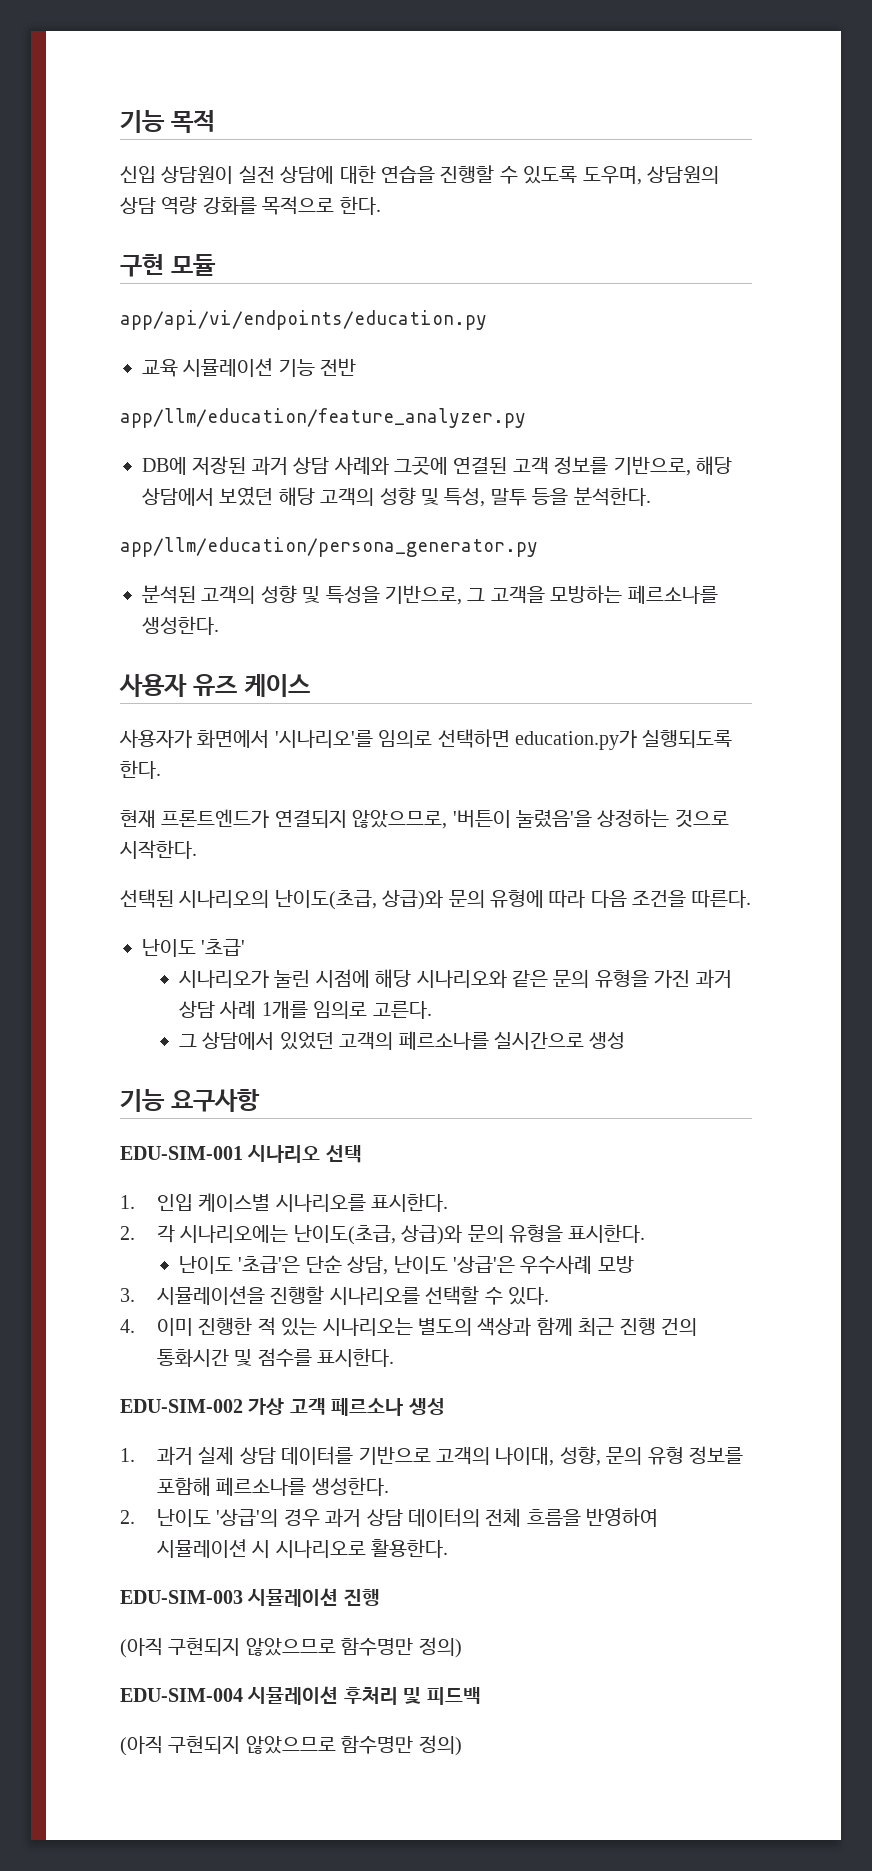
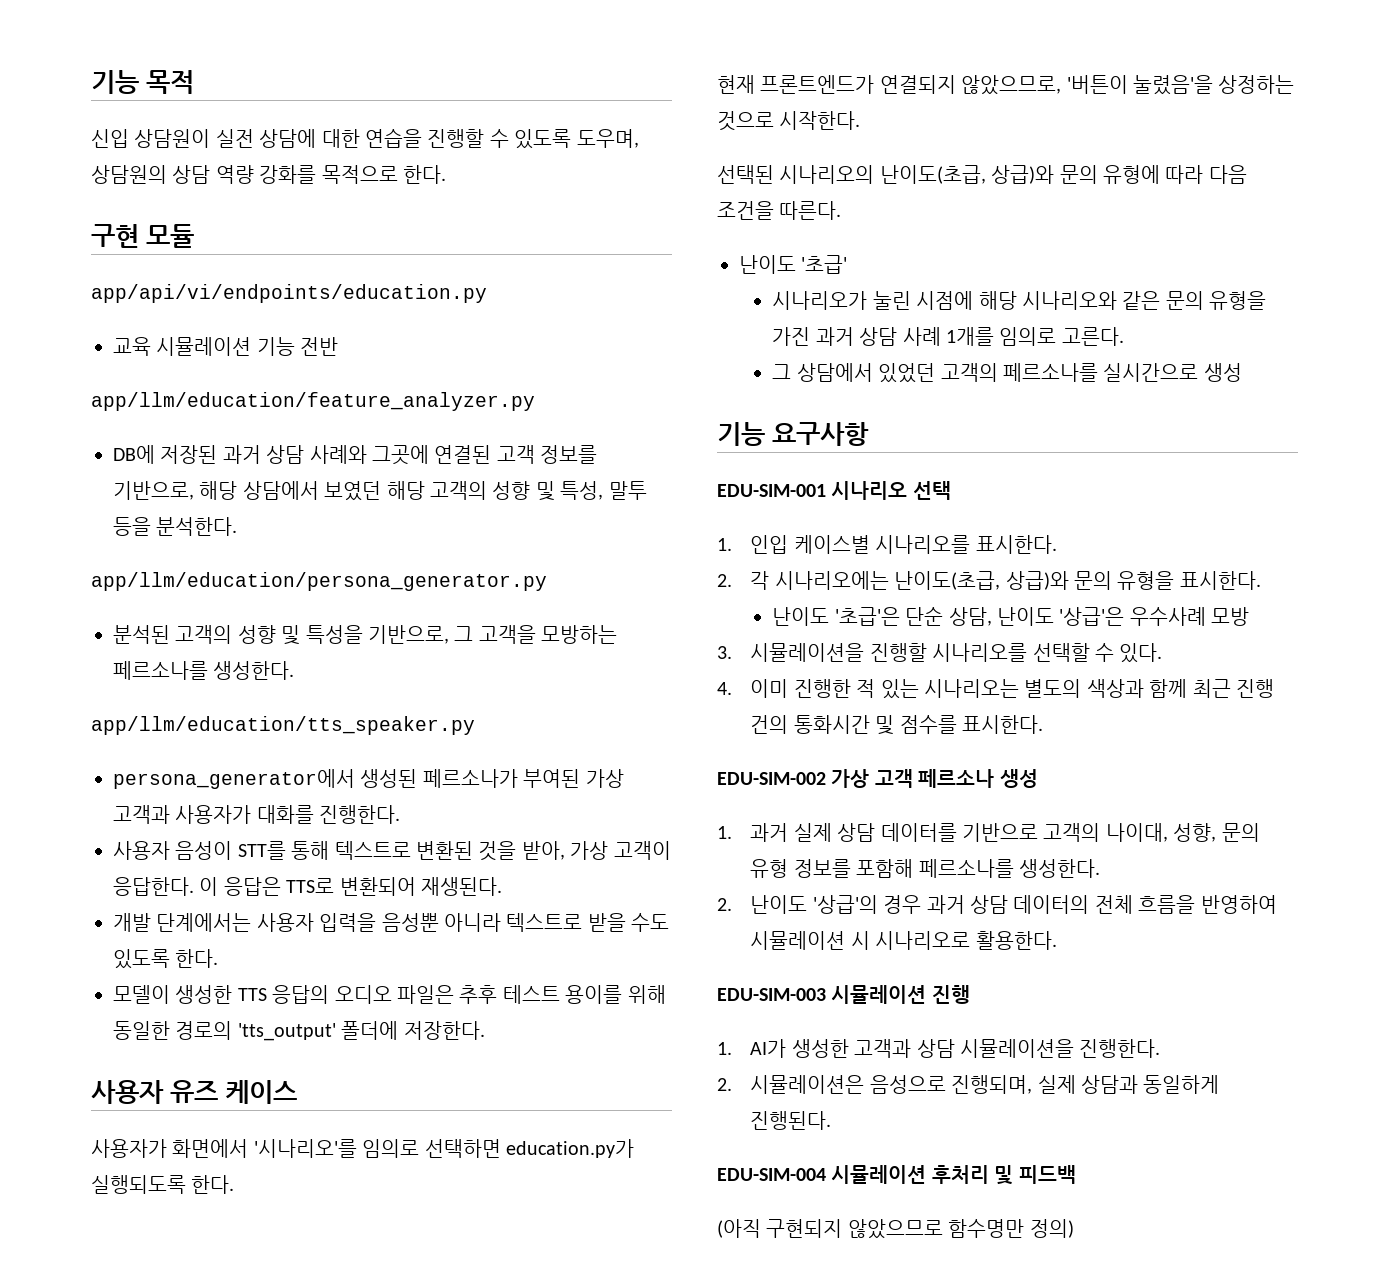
(219, 625) none -> [91,716,475,735] [113,769,624,789] [113,805,401,824] [113,841,671,861] [113,877,502,896] [113,913,670,932] [113,949,219,969] [113,985,666,1004] [113,1021,485,1041] // app/llm/education/tts_speaker.py // persona_generator에서 생성된 페르소나가 부여된 가상 고객과 사용자가 대화를 진행한다. // 사용자 음성이 STT를 통해 텍스트로 변환된 것을 받아, 가상 고객이 응답한다. 이 응답은 TTS로 변환되어 재생된다. // 개발 단계에서는 사용자 입력을 음성뿐 아니라 텍스트로 받을 수도 있도록 한다. // 모델이 생성한 TTS 응답의 오디오 파일은 추후 테스트 용이를 위해 동일한 경로의 'tts_output' 폴더에 저장한다.
[120,1637,462,1658] (아직 구현되지 않았으므로 함수명만 정의) -> [717,1039,1161,1058] [717,1075,1220,1094] [750,1111,832,1130] 1. AI가 생성한 고객과 상담 시뮬레이션을 진행한다. // 2. 시뮬레이션은 음성으로 진행되며, 실제 상담과 동일하게 진행된다.

